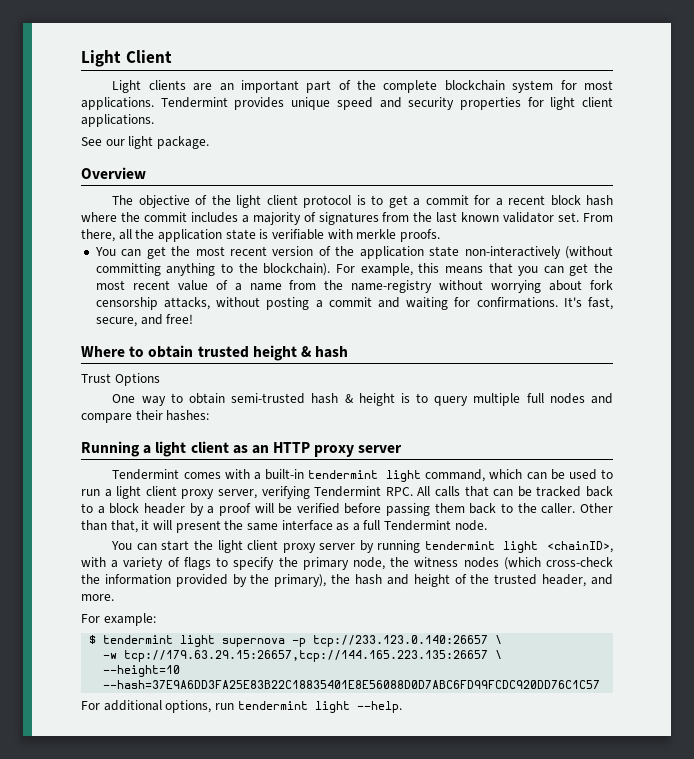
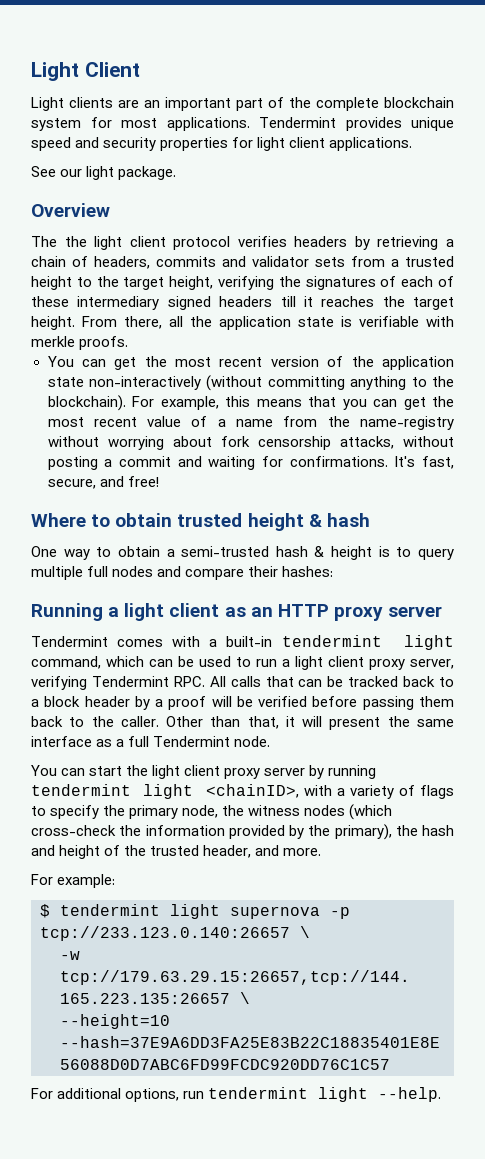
[138,195,208,208] objective of -> (57, 241) none
[356,195,614,208] [81,212,580,225] is to get a commit for a recent block hash where the commit includes a majority of signatures from the last known validator set. -> [237,236,454,250] [31,256,454,269] [31,276,455,290] [31,296,454,310] [31,316,75,330] verifies headers by retrieving a chain of headers, commits and validator sets from a trusted height to the target height, verifying the signatures of each of these intermediary signed headers till it reaches the target height.
[81,373,160,386] // Trust Options -> (370, 520) none
(225, 398) none -> [166,549,175,557] a

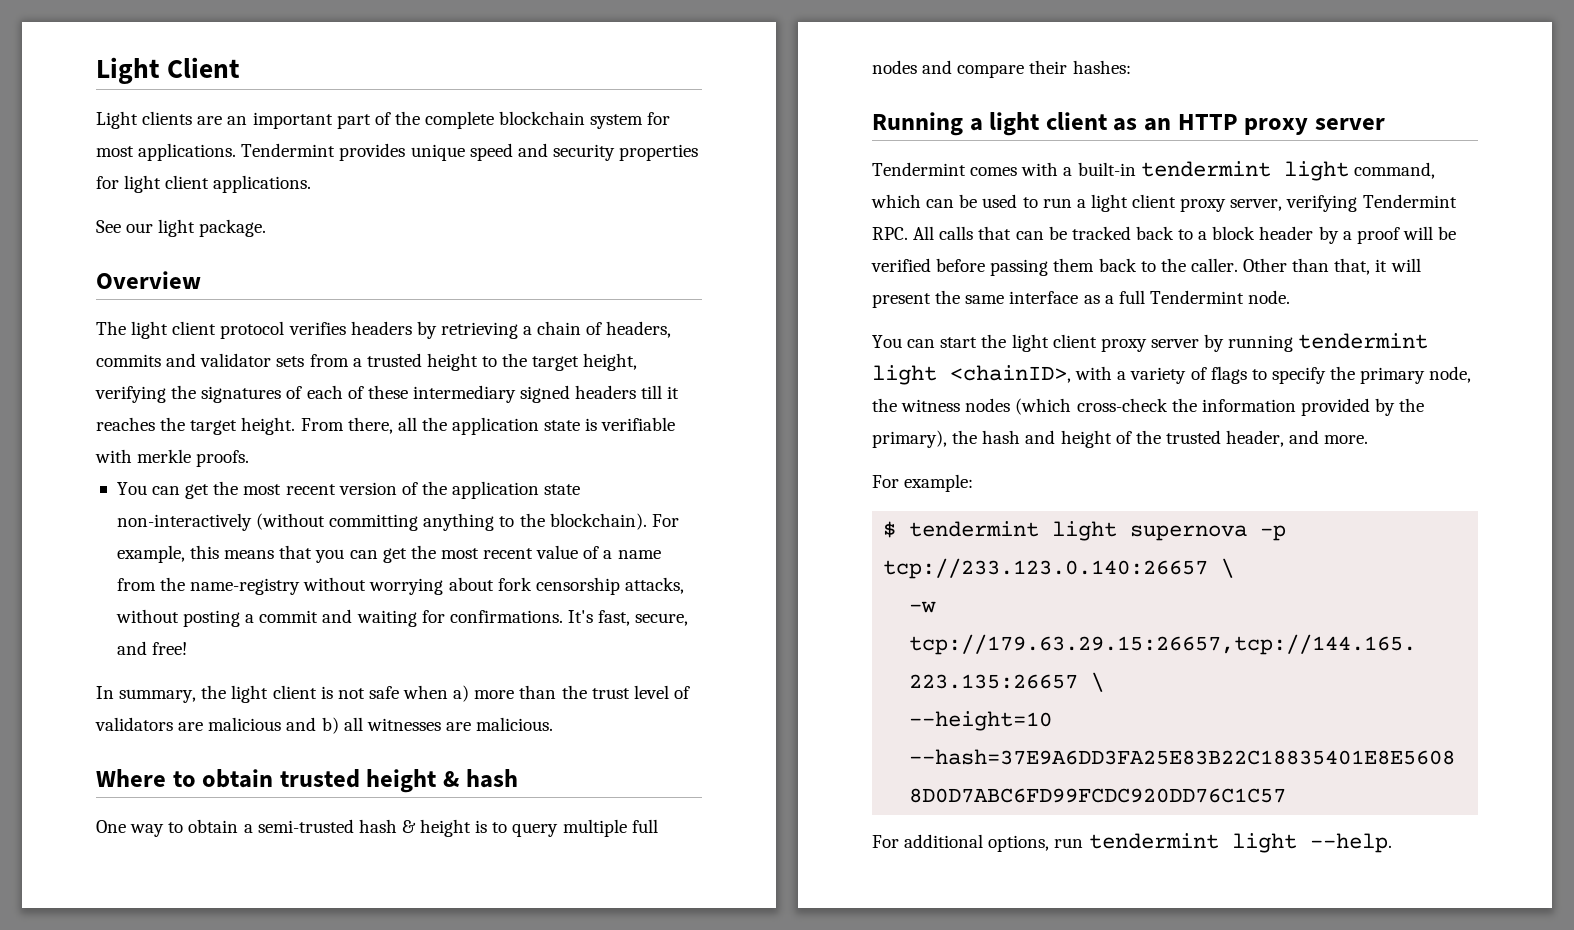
[64,236,87,247] the -> (126, 328) none
(159, 481) none -> [96,685,690,703] [95,717,554,734] // In summary, the light client is not safe when a) more than the trust level of validators are malicious and b) all witnesses are malicious.

